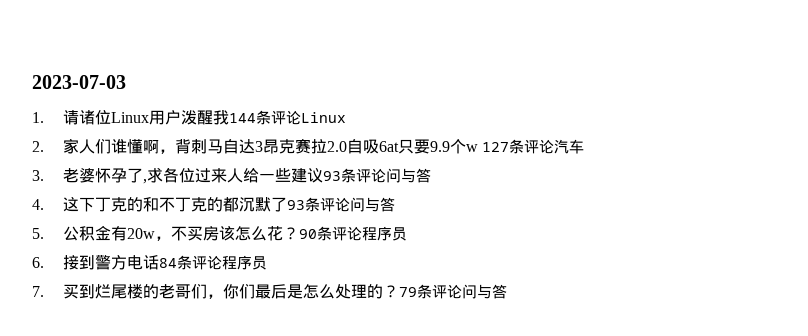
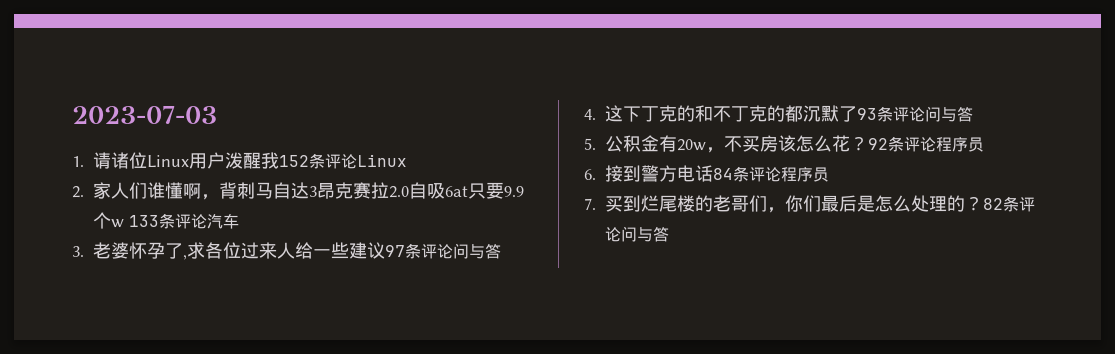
[228,113,256,123] 144 -> [279,155,309,167] 152
[482,142,510,152] 127 -> [129,215,159,227] 133
[322,171,341,181] 93 -> [385,245,405,257] 97
[298,229,317,239] 90 -> [868,138,888,150] 92
[398,287,417,297] 79 -> [983,198,1003,210] 82

